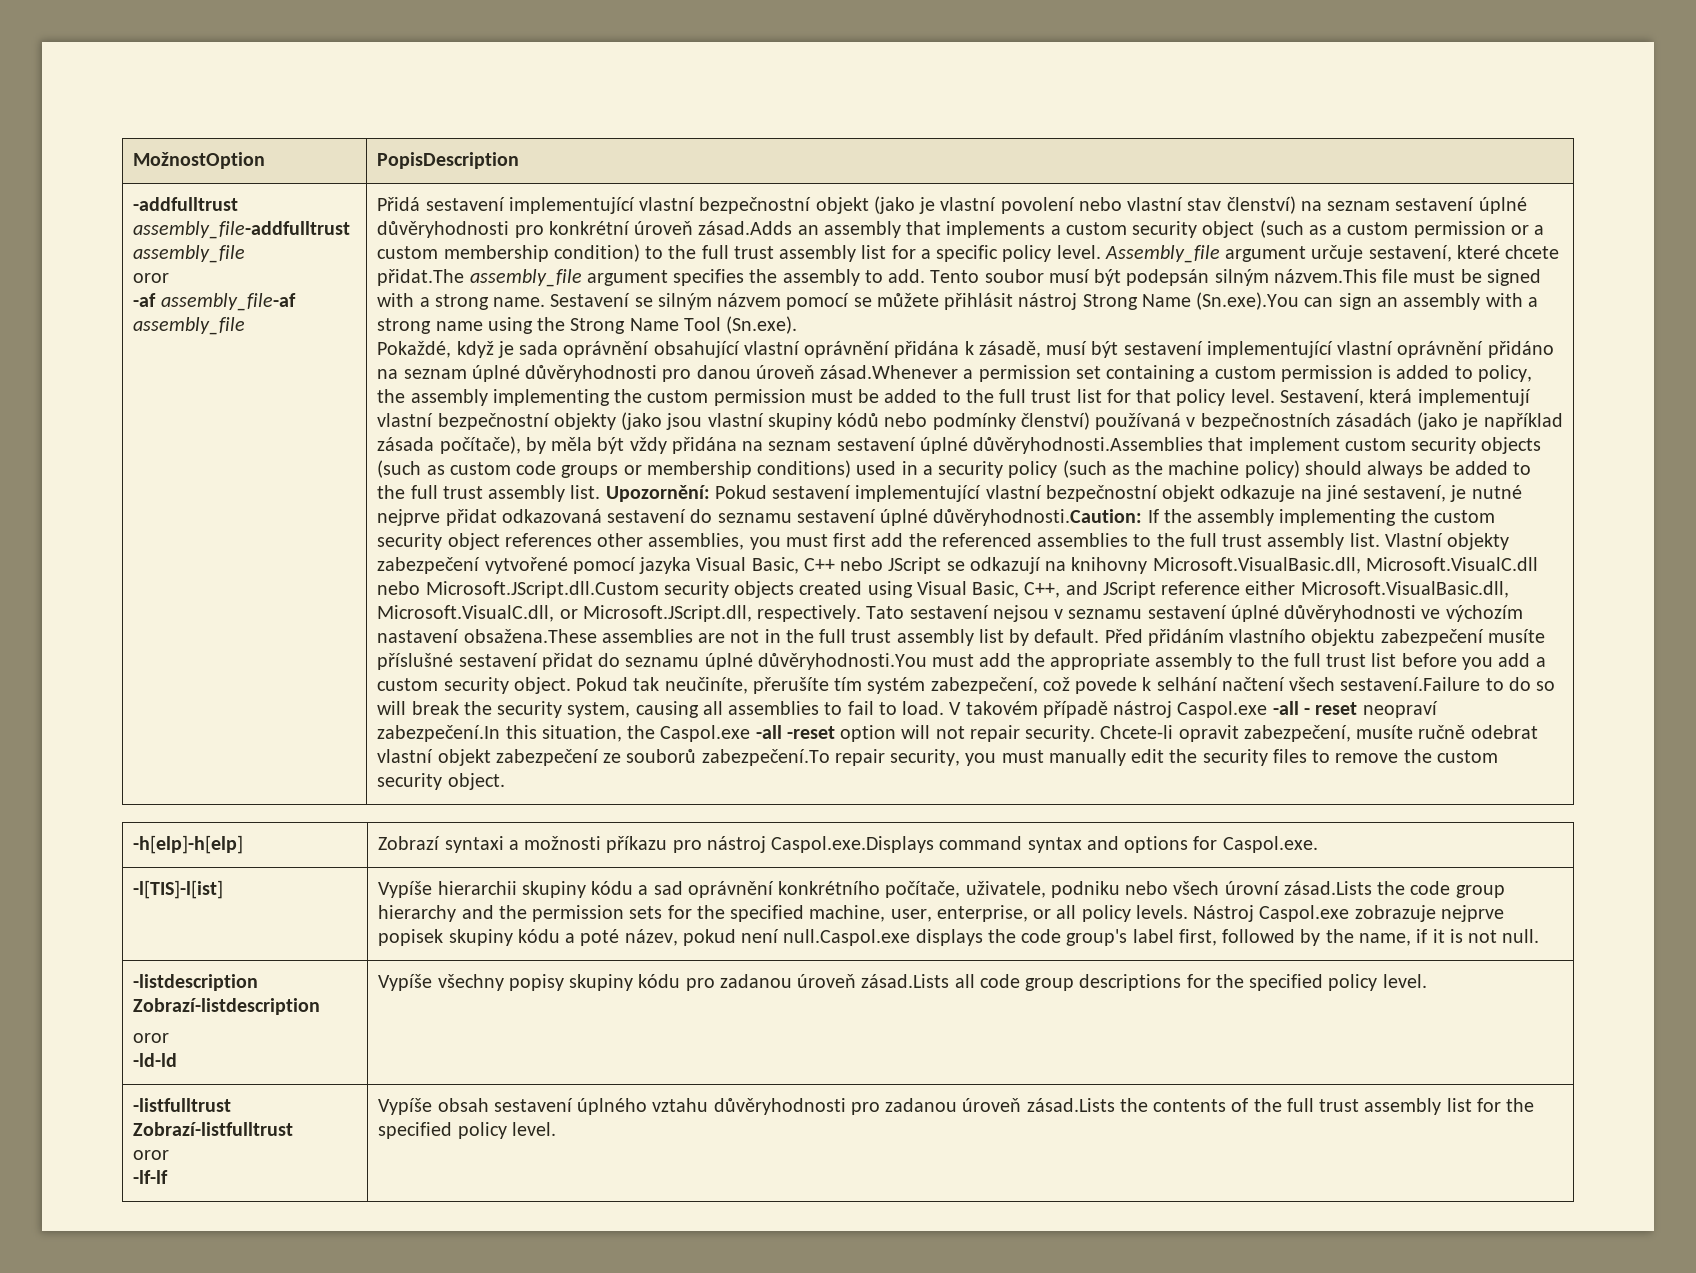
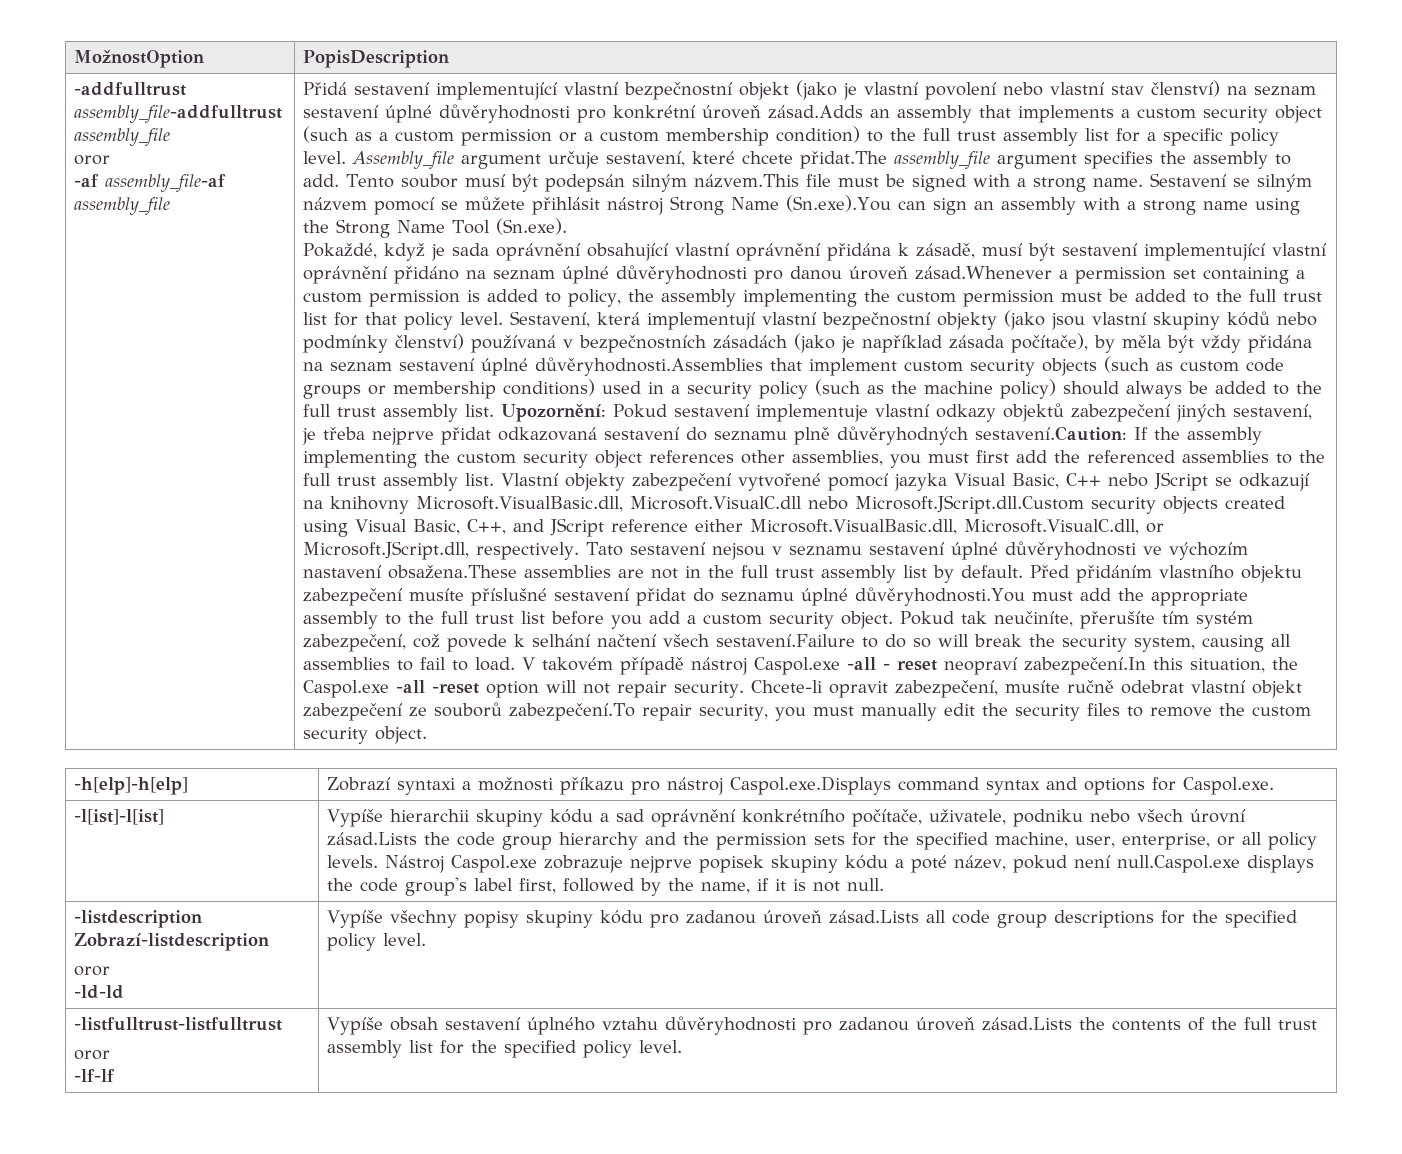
[855,485,1358,502] implementující vlastní bezpečnostní objekt odkazuje na jiné -> [755,403,1226,422] implementuje vlastní odkazy objektů zabezpečení jiných
[1471,485,1522,499] nutné -> [322,427,365,440] třeba
[796,509,1143,526] sestavení úplné důvěryhodnosti.Caution: -> [793,426,1127,445] plně důvěryhodných sestavení.Caution:
[133,880,224,899] -l[TIS]-l[ist] -> [73,809,164,825] -l[ist]-l[ist]
[133,1098,232,1112] [133,1122,294,1136] -listfulltrust Zobrazí-listfulltrust -> [73,1017,282,1031] -listfulltrust-listfulltrust

